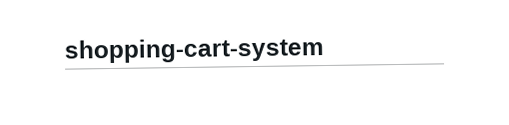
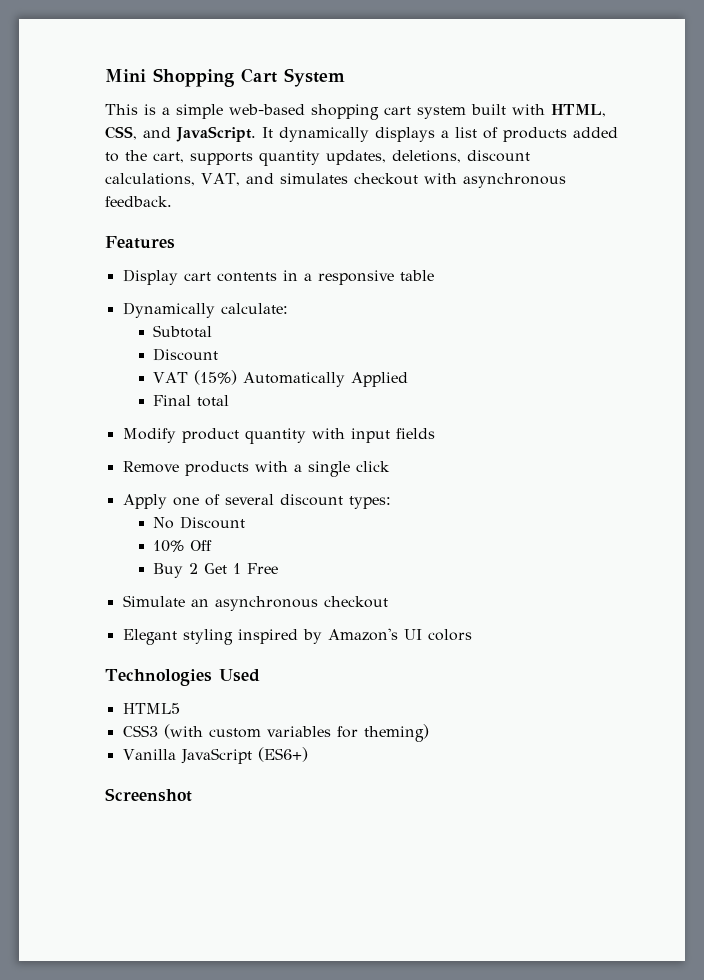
[64,37,324,64] shopping-cart-system -> [105,68,345,87] [105,104,606,120] [105,126,618,142] [105,150,530,166] [105,173,566,188] [105,196,172,207] [105,236,175,249] [122,269,434,285] [122,302,288,318] [153,325,213,338] [153,348,219,361] [153,370,409,387] [153,395,230,407] [122,428,435,444] [122,461,390,477] [122,494,391,509] [153,516,246,529] [153,540,213,552] [153,563,279,578] [122,595,388,611] [122,628,472,645] [105,669,260,686] [122,703,180,714] [122,724,429,742] [122,747,308,764] [105,788,192,802] Mini Shopping Cart System // This is a simple web-based shopping cart system built with HTML, CSS, and JavaScript. It dynamically displays a list of products added to the cart, supports quantity updates, deletions, discount calculations, VAT, and simulates checkout with asynchronous feedback. // Features // Display cart contents in a responsive table // Dynamically calculate: // Subtotal // Discount // VAT (15%) Automatically Applied // Final total // Modify product quantity with input fields // Remove products with a single click // Apply one of several discount types: // No Discount // 10% Off // Buy 2 Get 1 Free // Simulate an asynchronous checkout // Elegant styling inspired by Amazon's UI colors // Technologies Used // HTML5 // CSS3 (with custom variables for theming) // Vanilla JavaScript (ES6+) // Screenshot

